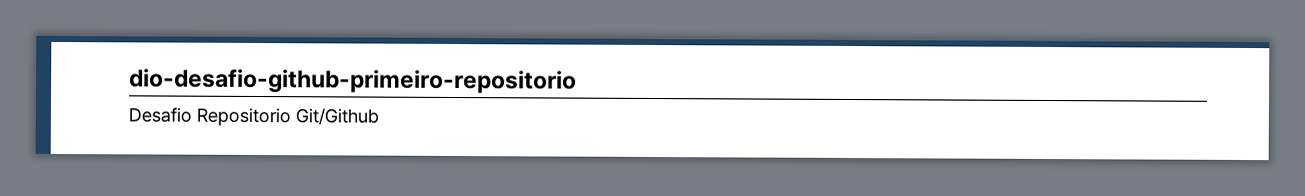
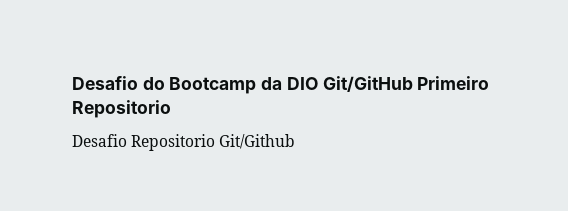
[129,68,577,94] dio-desafio-github-primeiro-repositorio -> [72,76,490,94] [72,100,171,118] Desafio do Bootcamp da DIO Git/GitHub Primeiro Repositorio

